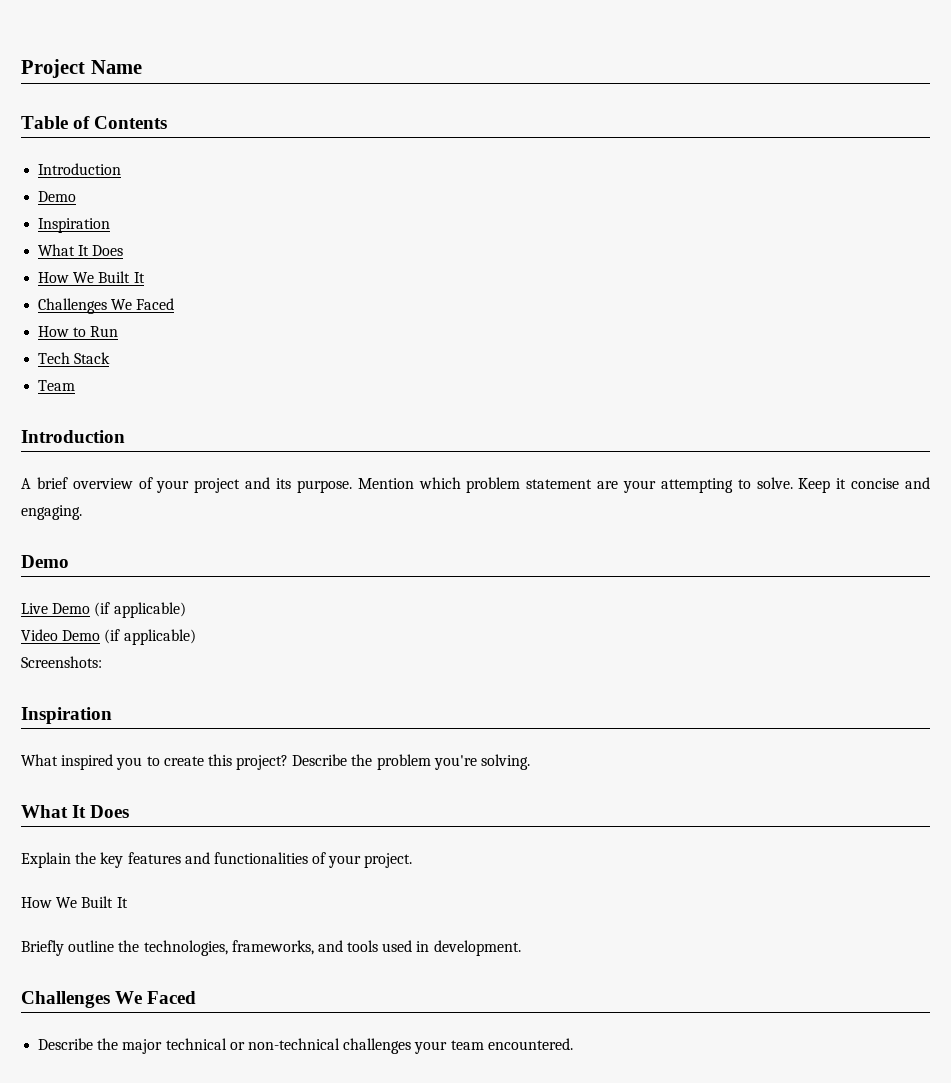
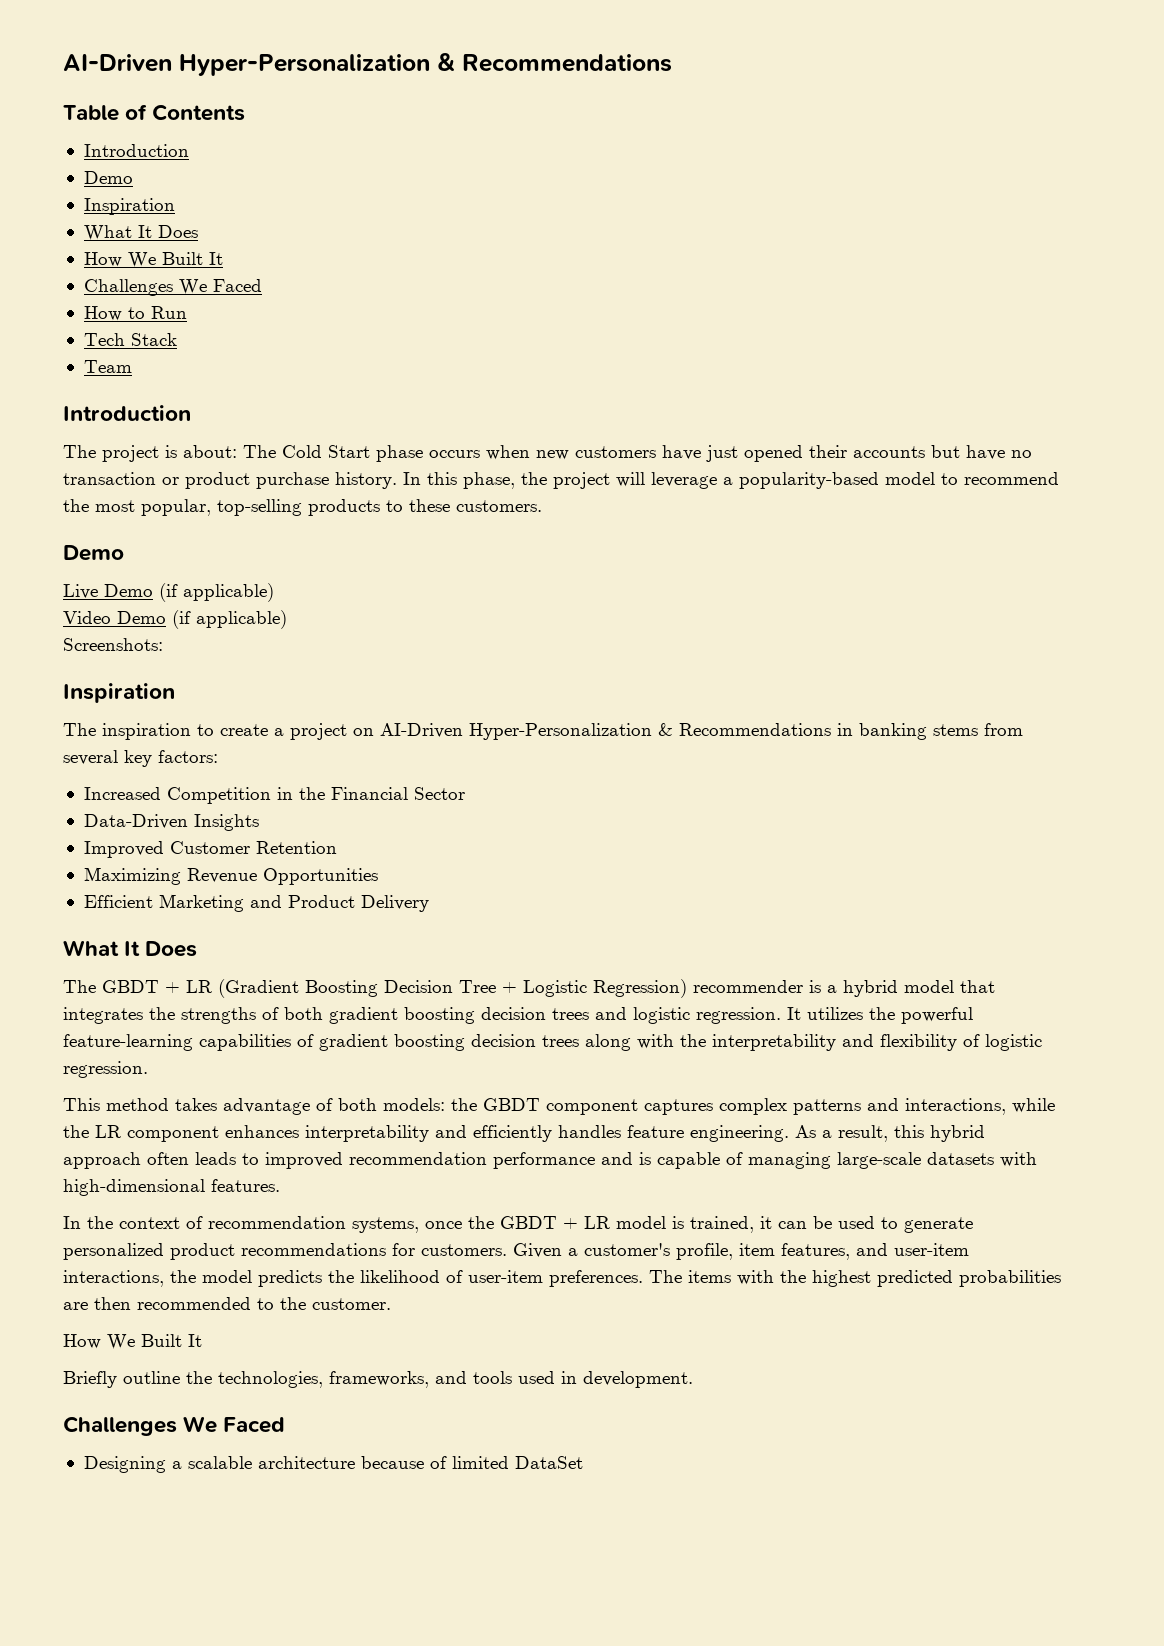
[21,59,142,78] Project Name -> [63,53,672,76] AI-Driven Hyper-Personalization & Recommendations
[21,477,931,493] [21,505,82,520] A brief overview of your project and its purpose. Mention which problem statement are your attempting to solve. Keep it concise and engaging. -> [63,445,1032,462] [63,472,1059,489] [63,499,542,516] The project is about: The Cold Start phase occurs when new customers have just opened their accounts but have no transaction or product purchase history. In this phase, the project will leverage a popularity-based model to recommend the most popular, top-selling products to these customers.
[21,754,531,770] [21,805,130,818] [21,852,413,868] What inspired you to create this project? Describe the problem you're solving. // What It Does // Explain the key features and functionalities of your project. -> [63,723,1023,740] [63,750,218,767] [83,787,465,804] [83,814,259,831] [83,841,337,858] [83,867,378,885] [83,894,429,912] [63,940,198,957] [63,979,995,998] [63,1007,973,1024] [63,1034,1042,1051] [63,1061,148,1078] [63,1098,1055,1115] [63,1125,985,1142] [63,1152,1037,1169] [63,1179,280,1196] [63,1216,973,1233] [63,1243,969,1260] [63,1270,1061,1287] [63,1297,391,1310] The inspiration to create a project on AI-Driven Hyper-Personalization & Recommendations in banking stems from several key factors: // Increased Competition in the Financial Sector // Data-Driven Insights // Improved Customer Retention // Maximizing Revenue Opportunities // Efficient Marketing and Product Delivery // What It Does // The GBDT + LR (Gradient Boosting Decision Tree + Logistic Regression) recommender is a hybrid model that integrates the strengths of both gradient boosting decision trees and logistic regression. It utilizes the powerful feature-learning capabilities of gradient boosting decision trees along with the interpretability and flexibility of logistic regression. // This method takes advantage of both models: the GBDT component captures complex patterns and interactions, while the LR component enhances interpretability and efficiently handles feature engineering. As a result, this hybrid approach often leads to improved recommendation performance and is capable of managing large-scale datasets with high-dimensional features. // In the context of recommendation systems, once the GBDT + LR model is trained, it can be used to generate personalized product recommendations for customers. Given a customer's profile, item features, and user-item interactions, the model predicts the likelihood of user-item preferences. The items with the highest predicted probabilities are then recommended to the customer.
[38,1038,573,1054] Describe the major technical or non-technical challenges your team encountered. -> [83,1456,583,1473] Designing a scalable architecture because of limited DataSet

